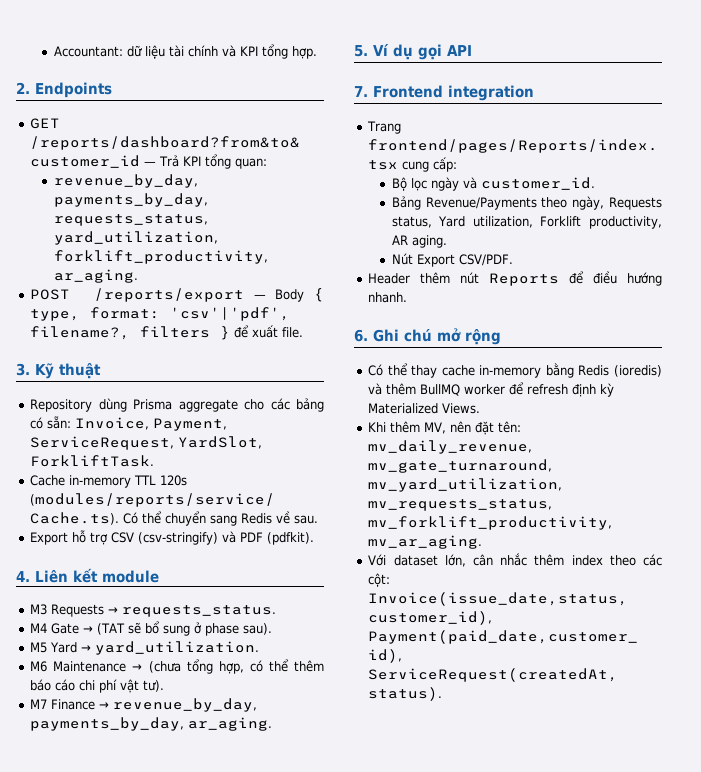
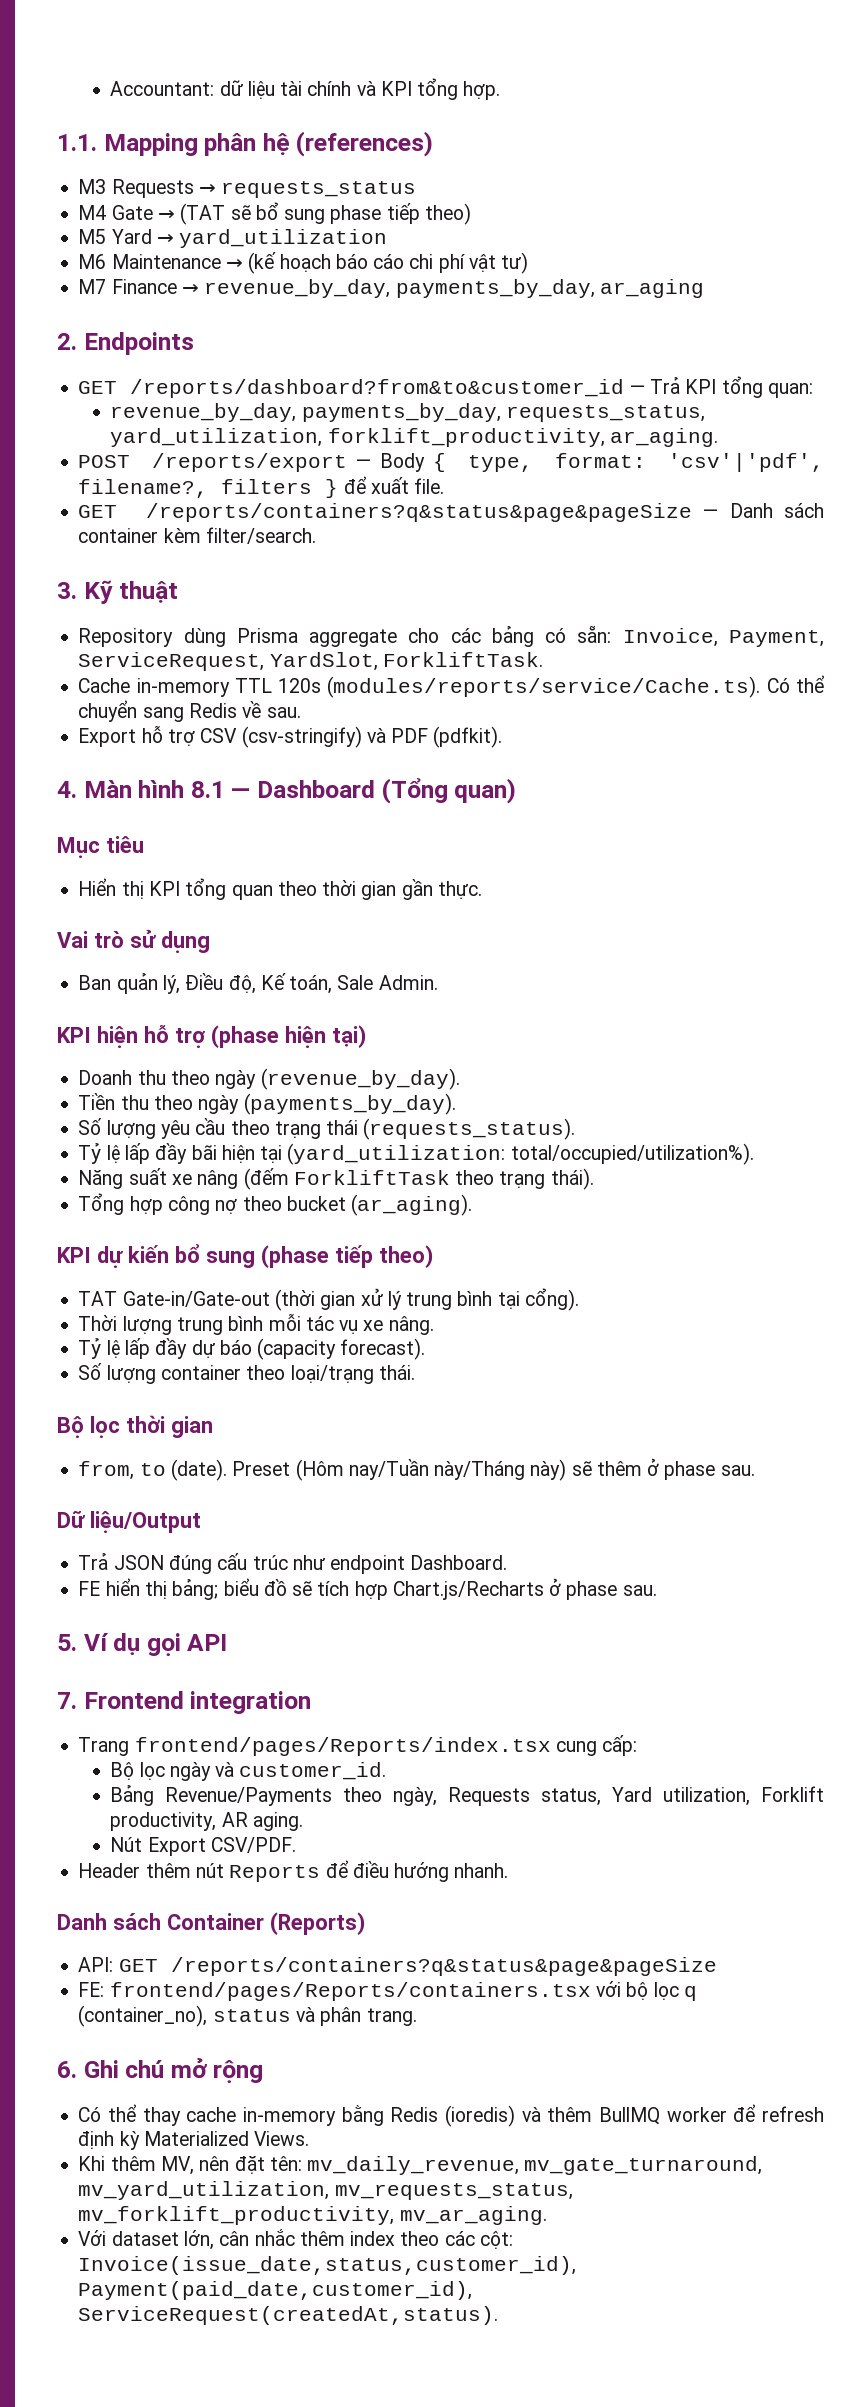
(317, 52) none -> [57,131,434,157] [78,179,417,198] [78,202,471,225] [78,229,388,248] [78,252,529,274] [78,279,704,298] // 1.1. Mapping phân hệ (references) // M3 Requests → requests_status // M4 Gate → (TAT sẽ bổ sung phase tiếp theo) // M5 Yard → yard_utilization // M6 Maintenance → (kế hoạch báo cáo chi phí vật tư) // M7 Finance → revenue_by_day, payments_by_day, ar_aging
(304, 332) none -> [78,503,824,522] [78,527,316,544] // GET /reports/containers?q&status&page&pageSize — Danh sách container kèm filter/search.
[35,568,159,583] [30,604,277,617] [30,621,273,636] [30,641,260,655] [30,659,324,674] [30,679,165,693] [30,698,258,712] [30,717,273,731] Liên kết module // M3 Requests → requests_status. // M4 Gate → (TAT sẽ bổ sung ở phase sau). // M5 Yard → yard_utilization. // M6 Maintenance → (chưa tổng hợp, có thể thêm báo cáo chi phí vật tư). // M7 Finance → revenue_by_day, payments_by_day, ar_aging. -> [83,778,517,804] [57,836,144,858] [78,878,482,900] [57,929,210,953] [78,973,438,994] [57,1024,366,1048] [78,1068,460,1090] [78,1093,456,1115] [78,1118,576,1140] [78,1143,754,1165] [78,1168,594,1190] [78,1193,473,1216] [57,1244,433,1268] [78,1288,579,1311] [78,1313,434,1335] [78,1338,426,1360] [78,1363,415,1384] [57,1415,213,1438] [78,1458,755,1481] [57,1510,201,1533] [78,1553,508,1574] [78,1578,657,1600] Màn hình 8.1 — Dashboard (Tổng quan) // Mục tiêu // Hiển thị KPI tổng quan theo thời gian gần thực. // Vai trò sử dụng // Ban quản lý, Điều độ, Kế toán, Sale Admin. // KPI hiện hỗ trợ (phase hiện tại) // Doanh thu theo ngày (revenue_by_day). // Tiền thu theo ngày (payments_by_day). // Số lượng yêu cầu theo trạng thái (requests_status). // Tỷ lệ lấp đầy bãi hiện tại (yard_utilization: total/occupied/utilization%). // Năng suất xe nâng (đếm ForkliftTask theo trạng thái). // Tổng hợp công nợ theo bucket (ar_aging). // KPI dự kiến bổ sung (phase tiếp theo) // TAT Gate-in/Gate-out (thời gian xử lý trung bình tại cổng). // Thời lượng trung bình mỗi tác vụ xe nâng. // Tỷ lệ lấp đầy dự báo (capacity forecast). // Số lượng container theo loại/trạng thái. // Bộ lọc thời gian // from, to (date). Preset (Hôm nay/Tuần này/Tháng này) sẽ thêm ở phase sau. // Dữ liệu/Output // Trả JSON đúng cấu trúc như endpoint Dashboard. // FE hiển thị bảng; biểu đồ sẽ tích hợp Chart.js/Recharts ở phase sau.
(408, 297) none -> [57,1912,365,1935] [78,1957,717,1976] [78,1981,697,2001] [78,2005,417,2027] // Danh sách Container (Reports) // API: GET /reports/containers?q&status&page&pageSize // FE: frontend/pages/Reports/containers.tsx với bộ lọc q (container_no), status và phân trang.

